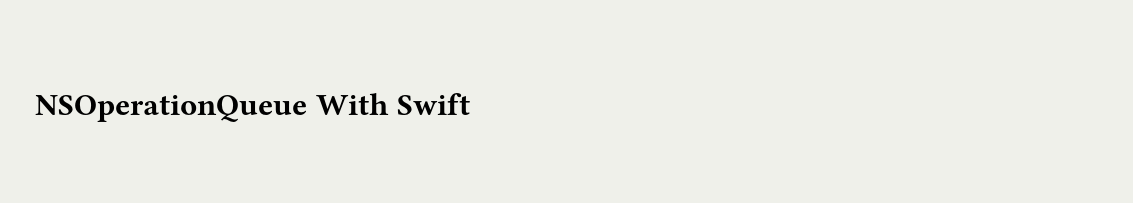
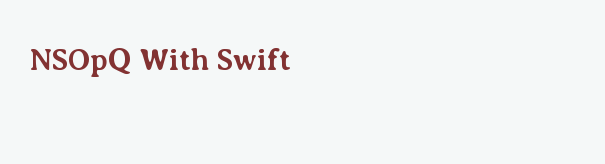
[35,95,307,122] NSOperationQueue -> [30,48,131,77] NSOpQ

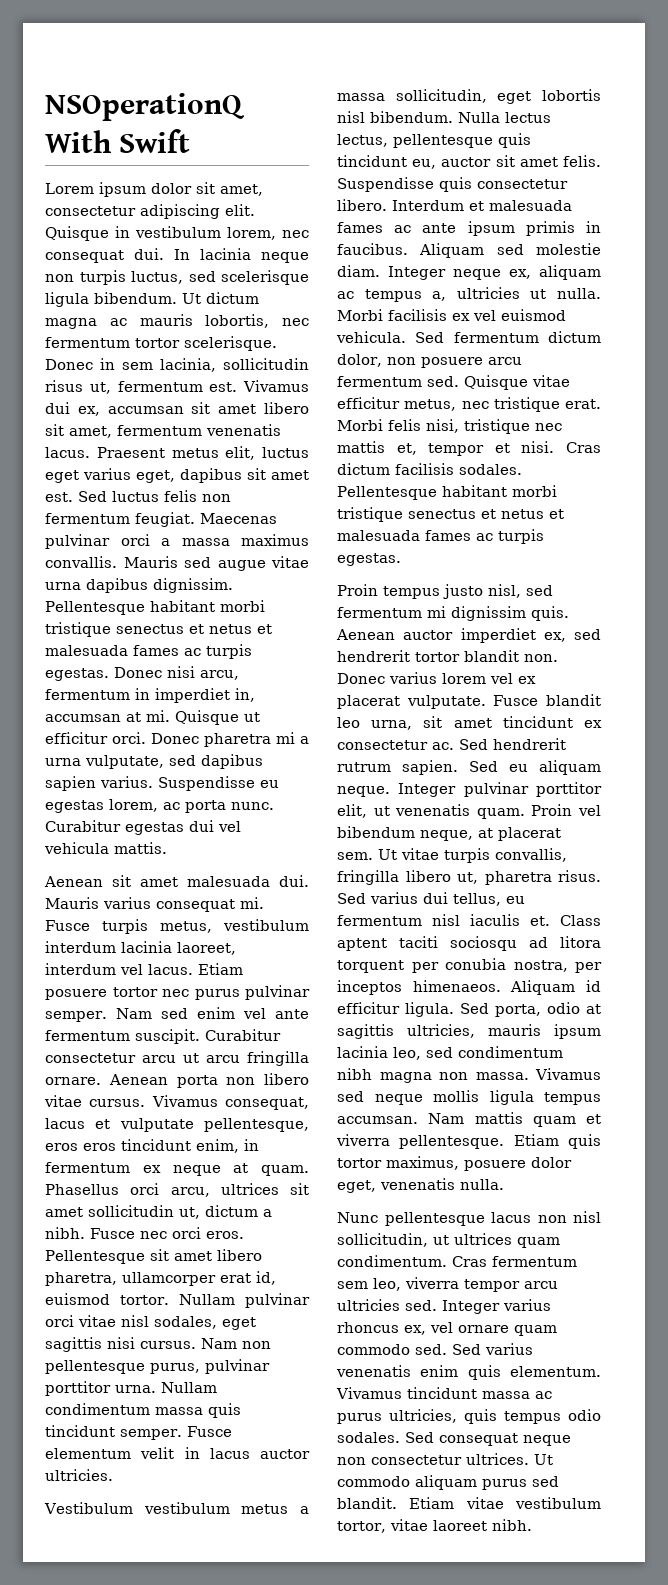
[30,48,131,77] NSOpQ -> [45,93,245,121] NSOperationQ
(292, 59) none -> [45,182,263,197] [45,204,255,219] [45,226,309,241] [45,248,309,263] [45,270,309,285] [45,292,259,307] [45,314,309,329] [45,336,277,351] [45,358,309,372] [45,380,309,394] [45,402,309,416] [45,424,281,438] [45,446,309,460] [45,468,309,483] [45,490,231,502] [45,512,277,527] [45,534,309,549] [45,556,309,571] [45,578,233,593] [45,600,265,615] [45,622,272,637] [45,644,252,659] [45,666,239,681] [45,688,255,703] [45,710,260,725] [45,732,309,747] [45,754,263,769] [45,776,279,791] [45,799,274,813] [45,820,241,835] [44,842,167,854] [44,875,309,887] [45,897,264,912] [45,919,309,934] [45,941,236,955] [45,963,243,975] [45,985,310,1000] [45,1007,309,1022] [45,1029,281,1044] [45,1051,309,1066] [45,1073,309,1088] [44,1095,309,1110] [45,1118,309,1132] [45,1139,259,1153] [45,1162,309,1176] [45,1183,309,1197] [45,1205,272,1219] [45,1227,244,1239] [45,1249,262,1264] [45,1271,276,1286] [45,1293,310,1308] [45,1315,256,1330] [45,1337,271,1352] [45,1359,270,1374] [45,1381,217,1396] [45,1403,241,1418] [45,1425,232,1440] [45,1447,310,1459] [45,1469,113,1481] [44,1502,309,1514] [337,89,601,104] [337,111,551,123] [337,133,531,148] [337,155,601,169] [337,177,568,192] [337,199,572,211] [337,221,601,236] [337,243,601,258] [337,265,601,280] [337,287,601,302] [337,309,566,321] [336,331,601,343] [337,354,522,368] [337,375,570,390] [337,397,601,412] [337,419,562,434] [337,441,601,456] [337,463,522,475] [337,485,557,500] [337,507,564,522] [337,529,544,544] [337,553,401,566] [337,584,553,599] [337,606,569,621] [336,628,601,643] [337,650,558,662] [337,672,536,684] [337,694,601,709] [337,716,602,730] [337,738,566,750] [337,760,601,775] [337,782,602,797] [337,804,601,819] [337,826,561,841] [337,848,567,863] [337,870,601,885] [337,892,525,906] [337,914,601,926] [337,936,601,951] [337,958,602,973] [337,980,601,995] [337,1002,601,1017] [337,1024,601,1039] [337,1046,563,1060] [337,1068,601,1083] [337,1090,601,1105] [337,1112,601,1127] [336,1134,601,1149] [337,1156,572,1171] [337,1178,504,1193] [337,1211,601,1226] [337,1233,560,1248] [337,1255,577,1267] [337,1277,558,1292] [337,1299,551,1314] [337,1322,557,1336] [337,1343,533,1355] [336,1365,601,1380] [336,1387,552,1399] [337,1409,601,1424] [337,1432,571,1446] [337,1453,553,1465] [337,1475,559,1490] [337,1497,601,1509] [337,1519,532,1533] // Lorem ipsum dolor sit amet, consectetur adipiscing elit. Quisque in vestibulum lorem, nec consequat dui. In lacinia neque non turpis luctus, sed scelerisque ligula bibendum. Ut dictum magna ac mauris lobortis, nec fermentum tortor scelerisque. Donec in sem lacinia, sollicitudin risus ut, fermentum est. Vivamus dui ex, accumsan sit amet libero sit amet, fermentum venenatis lacus. Praesent metus elit, luctus eget varius eget, dapibus sit amet est. Sed luctus felis non fermentum feugiat. Maecenas pulvinar orci a massa maximus convallis. Mauris sed augue vitae urna dapibus dignissim. Pellentesque habitant morbi tristique senectus et netus et malesuada fames ac turpis egestas. Donec nisi arcu, fermentum in imperdiet in, accumsan at mi. Quisque ut efficitur orci. Donec pharetra mi a urna vulputate, sed dapibus sapien varius. Suspendisse eu egestas lorem, ac porta nunc. Curabitur egestas dui vel vehicula mattis. // Aenean sit amet malesuada dui. Mauris varius consequat mi. Fusce turpis metus, vestibulum interdum lacinia laoreet, interdum vel lacus. Etiam posuere tortor nec purus pulvinar semper. Nam sed enim vel ante fermentum suscipit. Curabitur consectetur arcu ut arcu fringilla ornare. Aenean porta non libero vitae cursus. Vivamus consequat, lacus et vulputate pellentesque, eros eros tincidunt enim, in fermentum ex neque at quam. Phasellus orci arcu, ultrices sit amet sollicitudin ut, dictum a nibh. Fusce nec orci eros. Pellentesque sit amet libero pharetra, ullamcorper erat id, euismod tortor. Nullam pulvinar orci vitae nisl sodales, eget sagittis nisi cursus. Nam non pellentesque purus, pulvinar porttitor urna. Nullam condimentum massa quis tincidunt semper. Fusce elementum velit in lacus auctor ultricies. // Vestibulum vestibulum metus a massa sollicitudin, eget lobortis nisl bibendum. Nulla lectus lectus, pellentesque quis tincidunt eu, auctor sit amet felis. Suspendisse quis consectetur libero. Interdum et malesuada fames ac ante ipsum primis in faucibus. Aliquam sed molestie diam. Integer neque ex, aliquam ac tempus a, ultricies ut nulla. Morbi facilisis ex vel euismod vehicula. Sed fermentum dictum dolor, non posuere arcu fermentum sed. Quisque vitae efficitur metus, nec tristique erat. Morbi felis nisi, tristique nec mattis et, tempor et nisi. Cras dictum facilisis sodales. Pellentesque habitant morbi tristique senectus et netus et malesuada fames ac turpis egestas. // Proin tempus justo nisl, sed fermentum mi dignissim quis. Aenean auctor imperdiet ex, sed hendrerit tortor blandit non. Donec varius lorem vel ex placerat vulputate. Fusce blandit leo urna, sit amet tincidunt ex consectetur ac. Sed hendrerit rutrum sapien. Sed eu aliquam neque. Integer pulvinar porttitor elit, ut venenatis quam. Proin vel bibendum neque, at placerat sem. Ut vitae turpis convallis, fringilla libero ut, pharetra risus. Sed varius dui tellus, eu fermentum nisl iaculis et. Class aptent taciti sociosqu ad litora torquent per conubia nostra, per inceptos himenaeos. Aliquam id efficitur ligula. Sed porta, odio at sagittis ultricies, mauris ipsum lacinia leo, sed condimentum nibh magna non massa. Vivamus sed neque mollis ligula tempus accumsan. Nam mattis quam et viverra pellentesque. Etiam quis tortor maximus, posuere dolor eget, venenatis nulla. // Nunc pellentesque lacus non nisl sollicitudin, ut ultrices quam condimentum. Cras fermentum sem leo, viverra tempor arcu ultricies sed. Integer varius rhoncus ex, vel ornare quam commodo sed. Sed varius venenatis enim quis elementum. Vivamus tincidunt massa ac purus ultricies, quis tempus odio sodales. Sed consequat neque non consectetur ultrices. Ut commodo aliquam purus sed blandit. Etiam vitae vestibulum tortor, vitae laoreet nibh.

